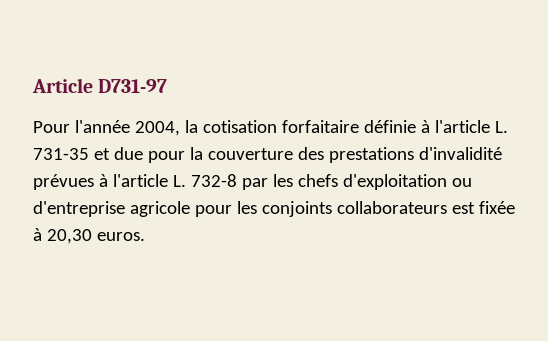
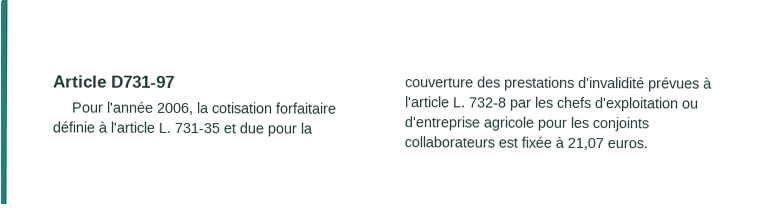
[134,121,180,136] 2004, -> [156,102,195,116] 2006,
[46,229,92,244] 20,30 -> [567,137,604,151] 21,07

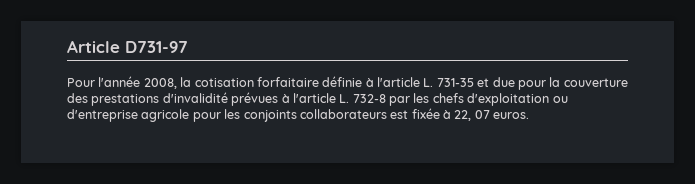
[156,102,195,116] 2006, -> [143,78,177,89] 2008,
[567,137,604,151] 21,07 -> [454,110,490,121] 22, 07

